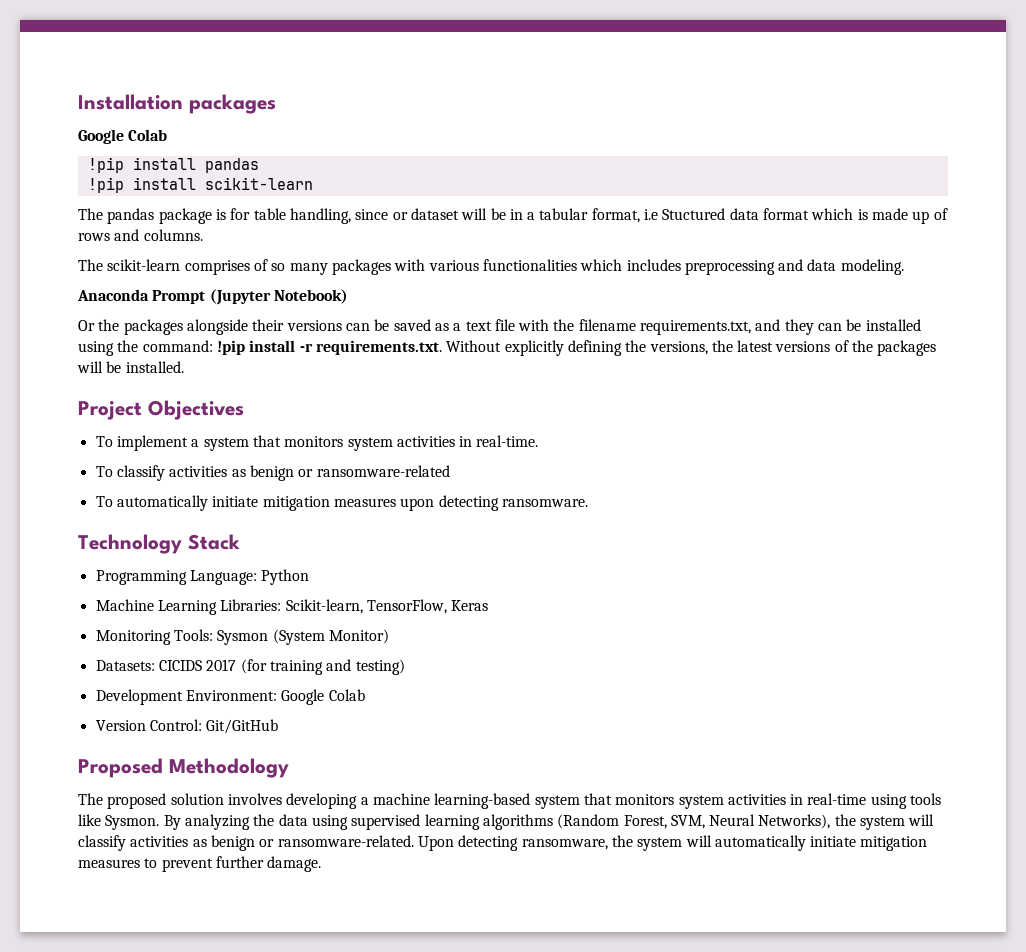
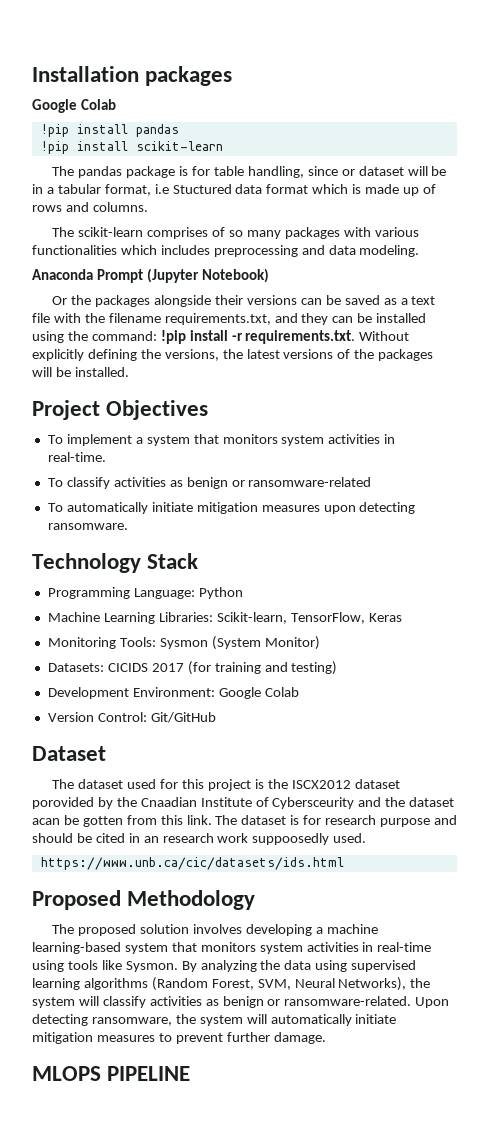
(279, 726) none -> [32,746,106,761] [52,779,400,791] [32,797,455,809] [32,815,457,827] [32,833,367,845] [40,857,344,870] // Dataset // The dataset used for this project is the ISCX2012 dataset porovided by the Cnaadian Institute of Cybersceurity and the dataset acan be gotten from this link. The dataset is for research purpose and should be cited in an research work suppoosedly used. // https://www.unb.ca/cic/datasets/ids.html
(322, 864) none -> [32,1066,191,1081] // MLOPS PIPELINE

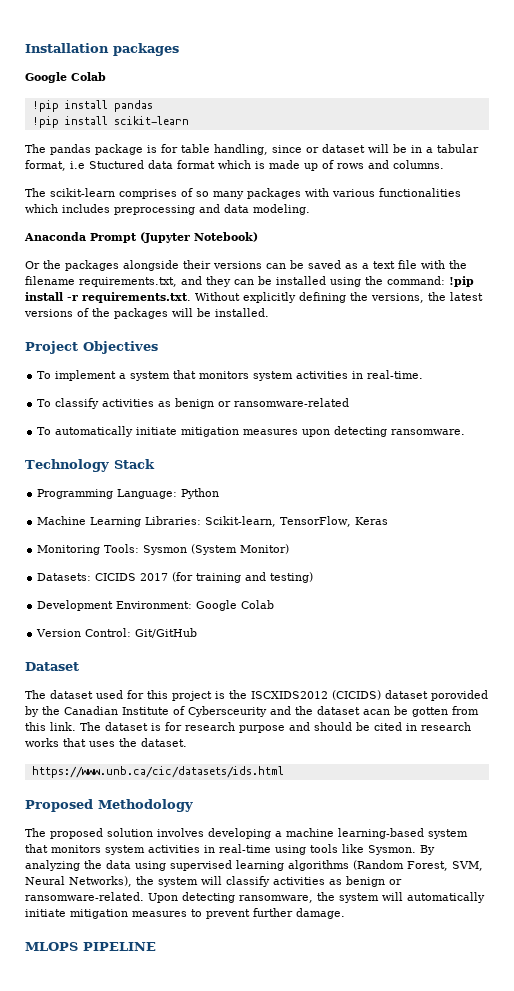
[291,780,351,789] ISCX2012 -> [251,690,381,700] ISCXIDS2012 (CICIDS)
[140,797,197,807] Cnaadian -> [64,706,118,715] Canadian
[143,833,367,845] an research work suppoosedly used. -> [421,722,471,731] [25,738,187,747] research works that uses the dataset.

